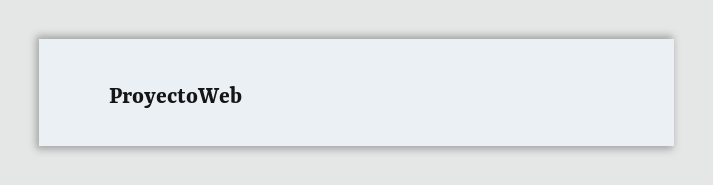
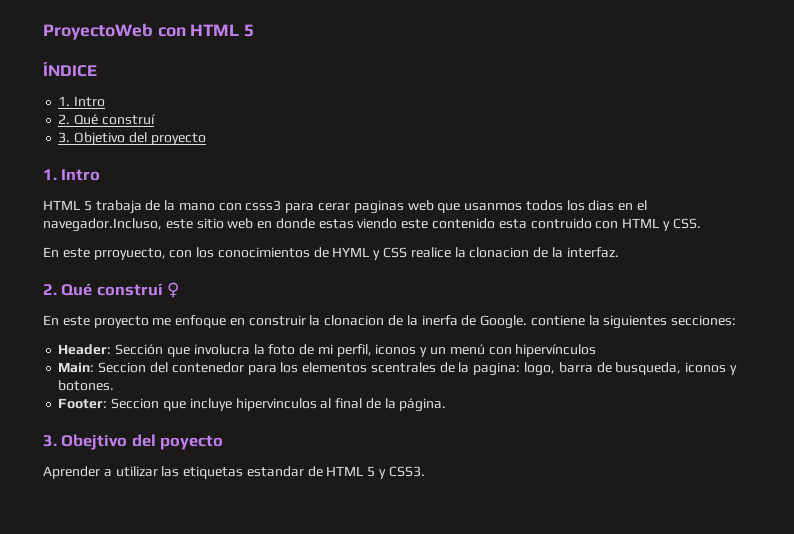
(242, 97) none -> [157,24,255,37] [43,62,97,77] [58,96,106,107] [58,114,155,125] [58,132,206,146] [43,169,101,181] [43,200,648,214] [43,218,701,232] [43,247,619,260] [43,282,180,298] [43,315,737,329] [58,344,597,357] [58,362,737,376] [58,380,115,391] [58,398,447,412] [43,434,224,450] [43,466,425,479] con HTML 5 // ÍNDICE // 1. Intro // 2. Qué construí // 3. Objetivo del proyecto // 1. Intro // HTML 5 trabaja de la mano con csss3 para cerar paginas web que usanmos todos los dias en el navegador.Incluso, este sitio web en donde estas viendo este contenido esta contruido con HTML y CSS. // En este prroyuecto, con los conocimientos de HYML y CSS realice la clonacion de la interfaz. // 2. Qué construí ♀ // En este proyecto me enfoque en construir la clonacion de la inerfa de Google. contiene la siguientes secciones: // Header: Sección que involucra la foto de mi perfil, iconos y un menú con hipervínculos // Main: Seccion del contenedor para los elementos scentrales de la pagina: logo, barra de busqueda, iconos y botones. // Footer: Seccion que incluye hipervinculos al final de la página. // 3. Obejtivo del poyecto // Aprender a utilizar las etiquetas estandar de HTML 5 y CSS3.

